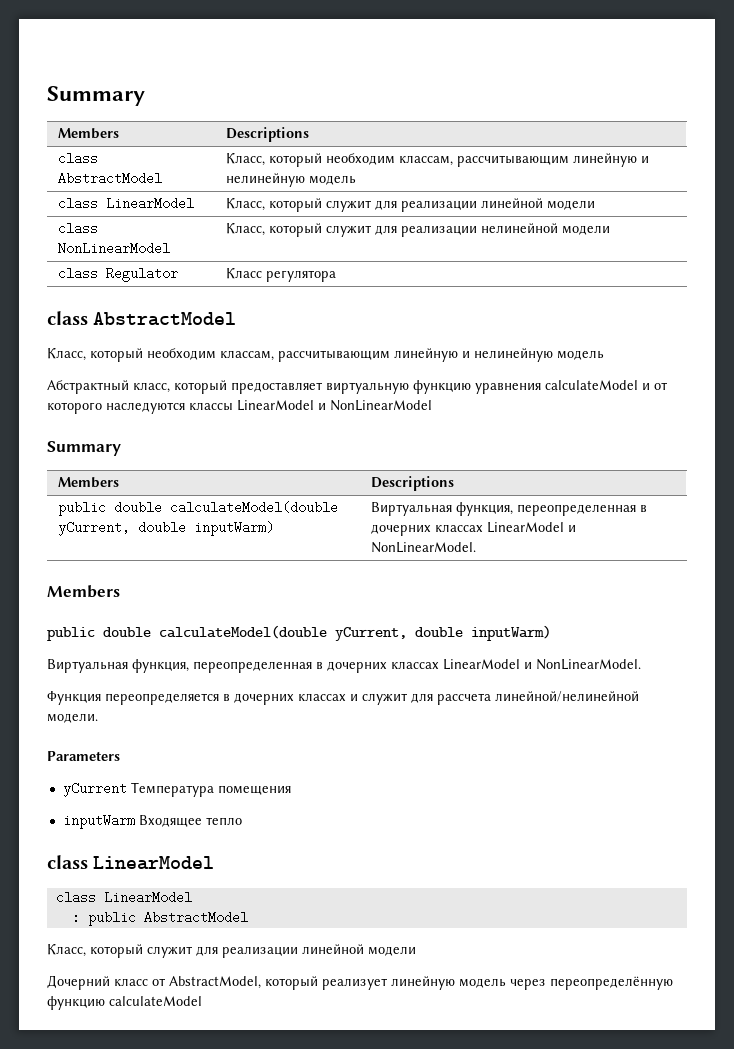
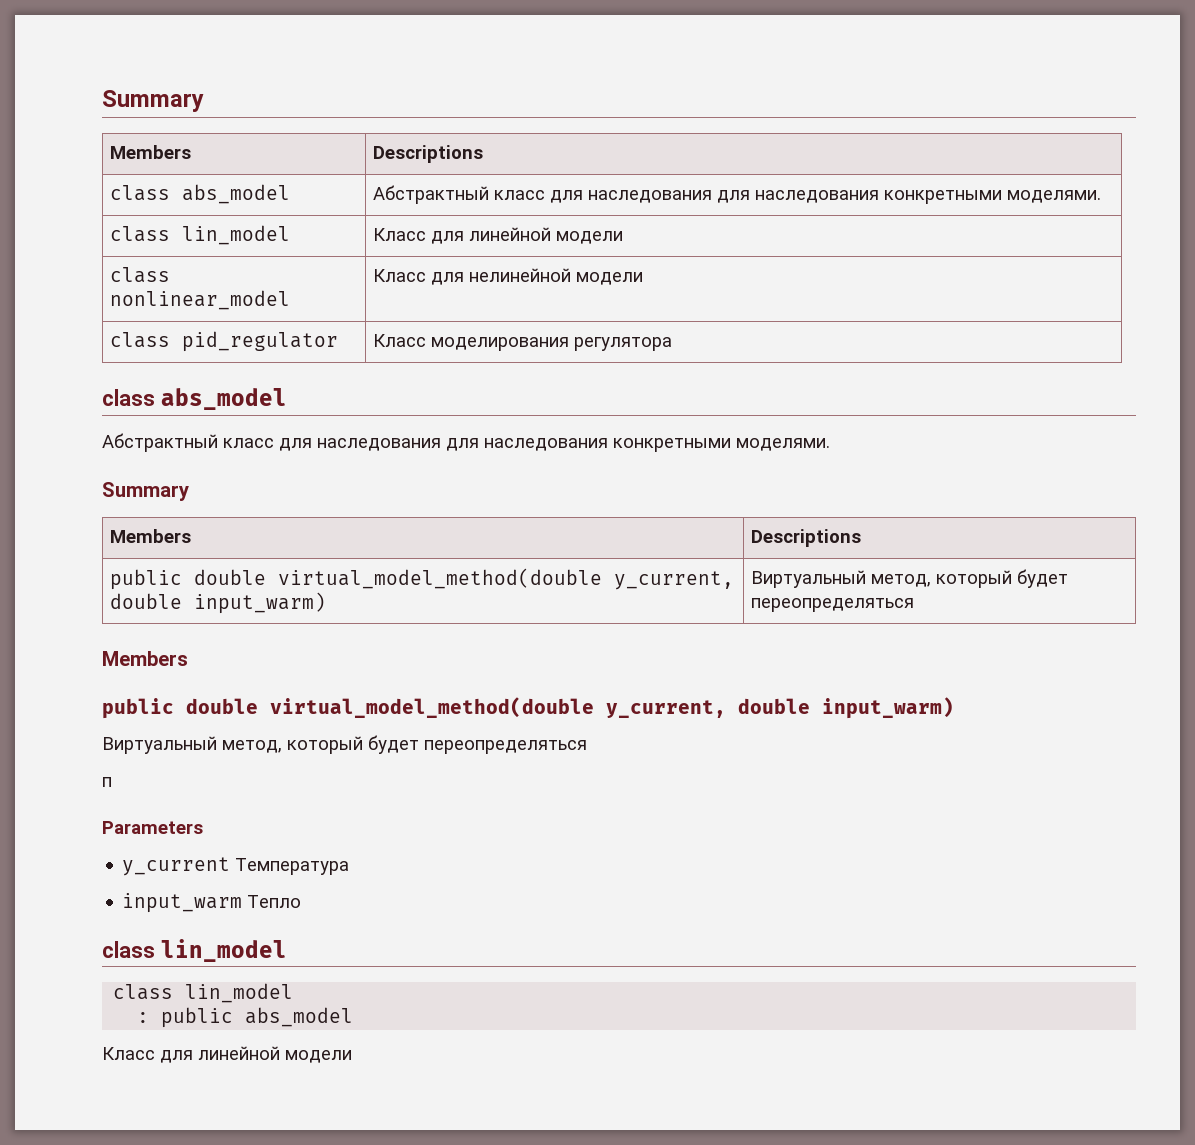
[58,172,163,185] [226,153,650,167] [226,173,357,187] [58,197,195,210] [226,198,596,212] [58,222,99,235] [58,242,171,255] [226,223,478,237] AbstractModel | Класс, который необходим классам, рассчитывающим линейную и нелинейную модель // class LinearModel | Класс, который служит для реализации линейной модели // class NonLinearModel | Класс, который служит для реализации -> [182,184,291,204] [373,185,1102,204] [110,225,291,245] [373,227,624,244] [110,267,171,283] [110,290,291,310] [373,269,465,285] abs_model | Абстрактный класс для наследования для наследования конкретными моделями. // class lin_model | Класс для линейной модели // class nonlinear_model | Класс для
[106,267,179,282] [226,268,263,279] Regulator | Класс -> [182,331,339,352] [373,334,570,351] pid_regulator | Класс моделирования
[93,312,237,326] [47,348,604,362] [47,380,667,394] [47,400,432,414] AbstractModel // Класс, который необходим классам, рассчитывающим линейную и нелинейную модель // Абстрактный класс, который предоставляет виртуальную функцию уравнения calculateModel и от которого наследуются классы LinearModel и NonLinearModel -> [160,388,287,410] [102,433,830,452] abs_model // Абстрактный класс для наследования для наследования конкретными моделями.
[170,501,339,514] [58,521,275,536] [371,502,648,516] [371,522,577,536] [371,542,477,553] [47,585,120,598] [47,625,551,641] [47,659,641,673] [47,691,639,705] [47,713,98,723] calculateModel(double yCurrent, double inputWarm) | Виртуальная функция, переопределенная в дочерних классах LinearModel и NonLinearModel. // Members // public double calculateModel(double yCurrent, double inputWarm) // Виртуальная функция, переопределенная в дочерних классах LinearModel и NonLinearModel. // Функция переопределяется в дочерних классах и служит для рассчета линейной/нелинейной модели. -> [278,568,735,590] [110,592,327,614] [751,569,1069,588] [751,598,915,612] [102,651,188,666] [102,697,954,719] [102,735,587,754] [102,777,112,787] virtual_model_method(double y_current, double input_warm) | Виртуальный метод, который будет переопределяться // Members // public double virtual_model_method(double y_current, double input_warm) // Виртуальный метод, который будет переопределяться // п
[62,782,127,797] yCurrent -> [122,857,231,876] y_current
[217,785,291,795] [62,814,242,829] [47,855,215,870] [55,891,192,904] помещения // inputWarm Входящее тепло // class LinearModel // class LinearModel -> [122,893,302,913] [102,939,287,962] [113,983,294,1003] // input_warm Тепло // class lin_model // class lin_model
[143,911,248,924] [47,944,416,958] [47,975,673,990] [47,996,202,1010] AbstractModel // Класс, который служит для реализации линейной модели // Дочерний класс от AbstractModel, который реализует линейную модель через переопределённую функцию calculateModel -> [245,1007,354,1027] [102,1046,352,1063] abs_model // Класс для линейной модели

